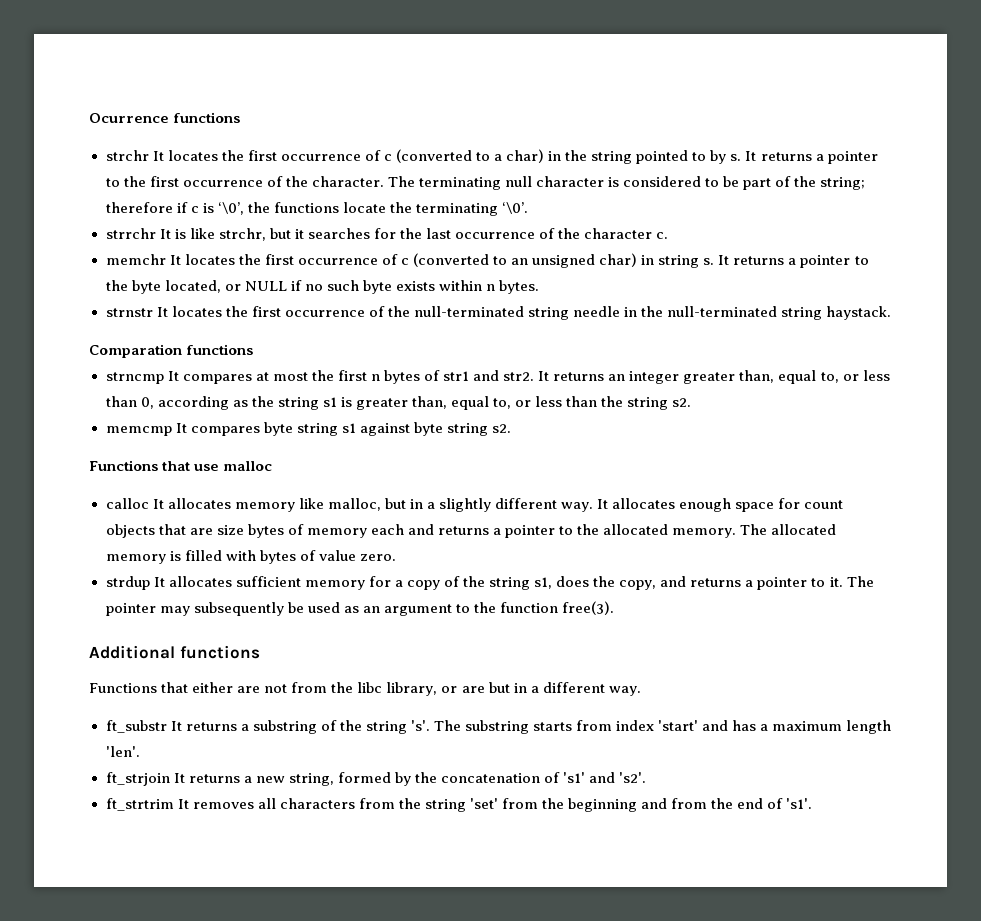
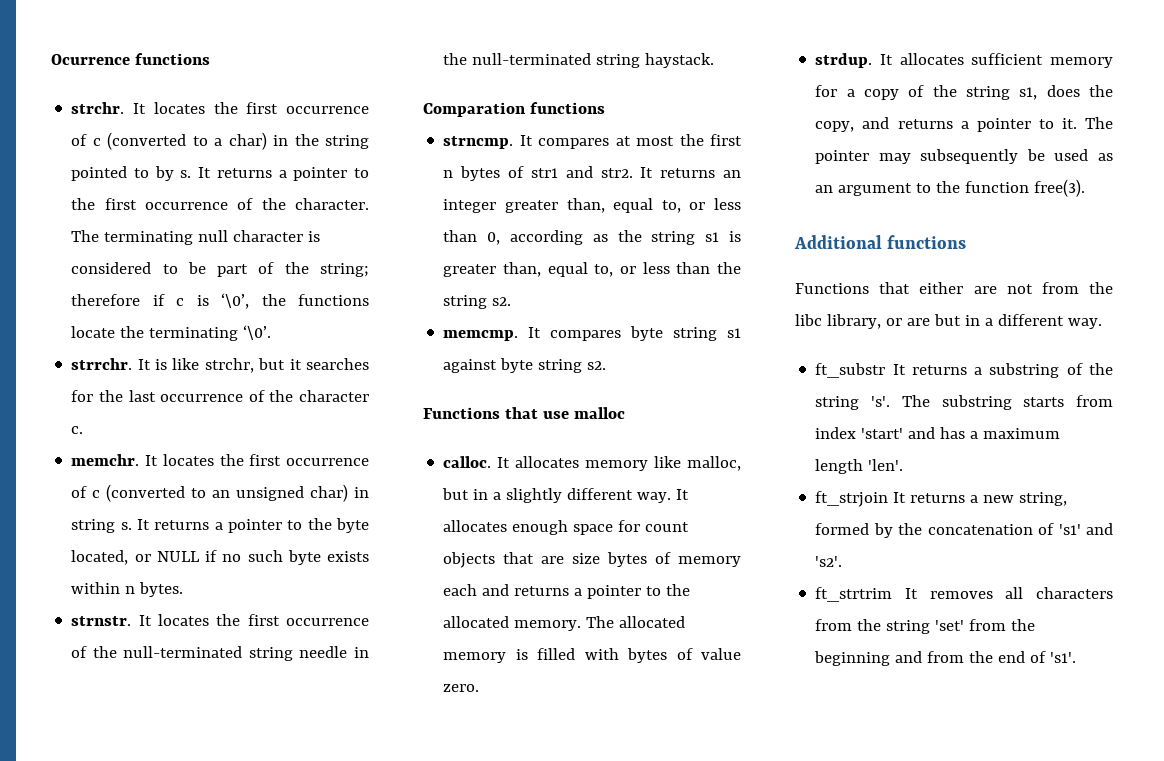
[105,150,149,161] strchr -> [71,102,125,114] strchr.
[105,228,156,239] strrchr -> [71,358,133,370] strrchr.
[105,254,166,265] memchr -> [71,454,140,466] memchr.
[105,308,153,317] strnstr -> [71,616,132,626] strnstr.
[105,372,164,384] strncmp -> [443,136,514,149] strncmp.
[105,426,172,436] memcmp -> [443,330,519,341] memcmp.
[105,498,149,509] calloc -> [443,456,492,468] calloc.
[105,576,150,590] strdup -> [815,53,873,68] strdup.

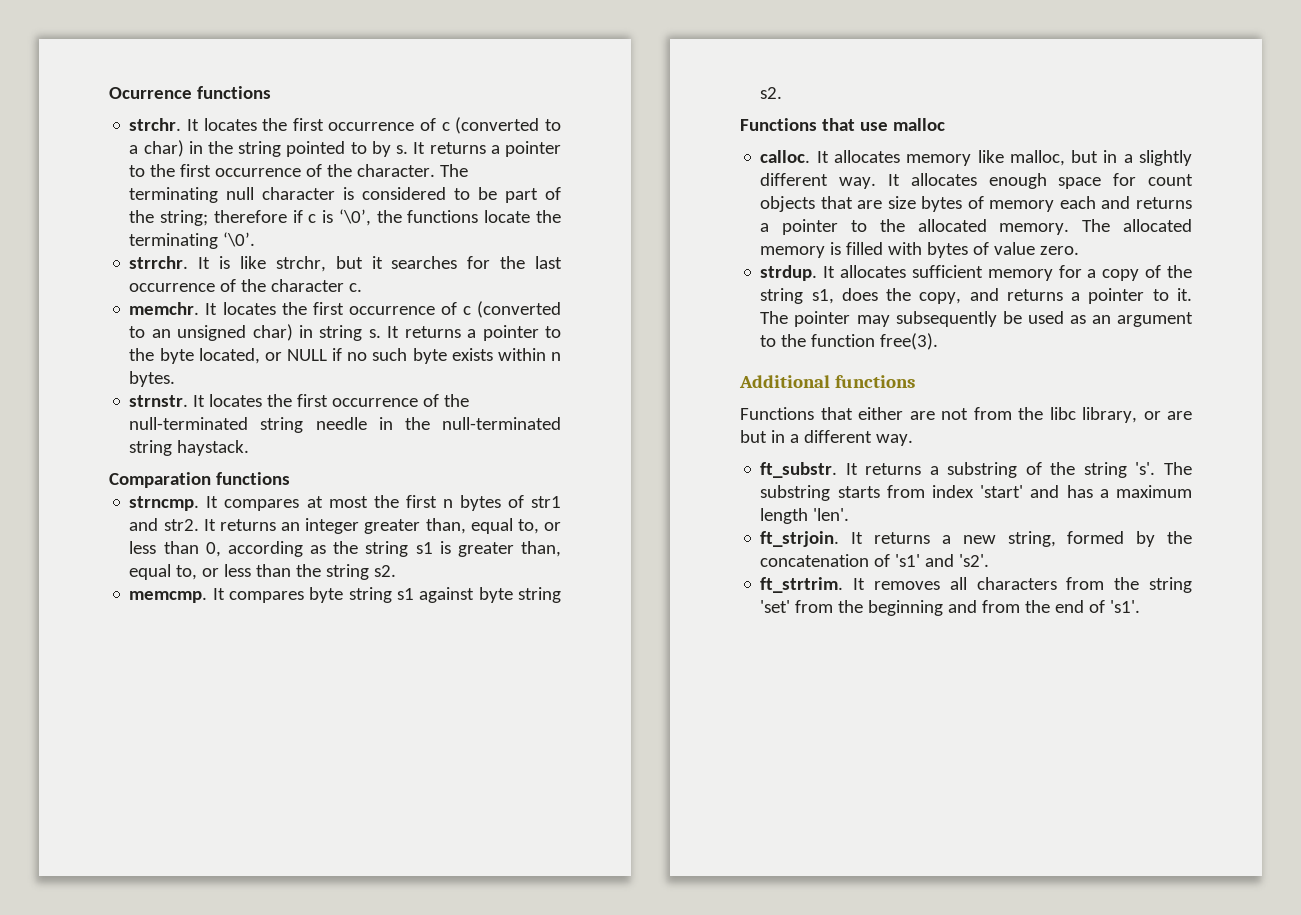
[815,363,886,378] ft_substr -> [760,462,838,478] ft_substr.
[815,491,889,507] ft_strjoin -> [760,531,840,547] ft_strjoin.
[815,587,893,602] ft_strtrim -> [760,577,844,593] ft_strtrim.

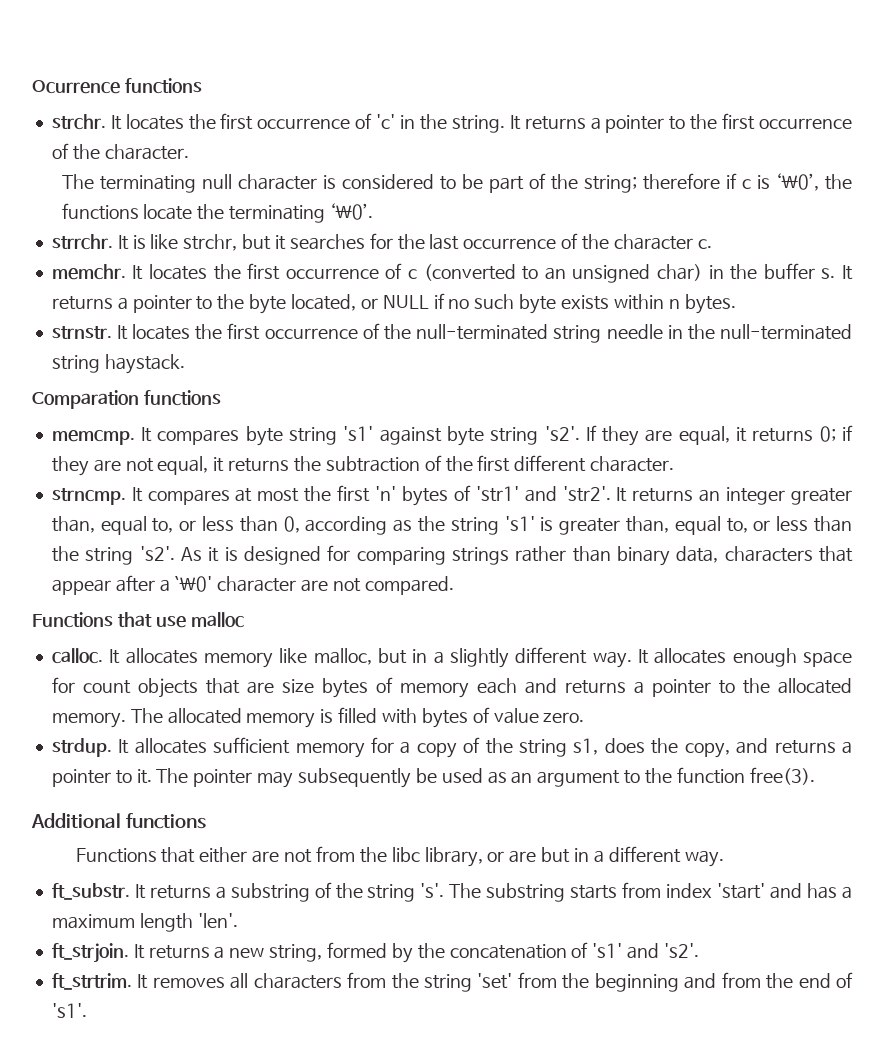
[441,117,561,134] [129,140,409,157] c (converted to a char) in the string pointed to by s. -> [376,114,505,133] 'c' in the string.
(436, 170) none -> (189, 152) //
[319,325,363,341] string -> [730,263,815,280] the buffer
(290, 478) none -> [51,425,853,446] [51,455,675,476] // memcmp. It compares byte string 's1' against byte string 's2'. If they are equal, it returns 0; if they are not equal, it returns the subtraction of the first different character.
[442,495,561,511] [129,518,199,531] n bytes of str1 and str2. -> [375,485,611,506] 'n' bytes of 'str1' and 'str2'.
[415,542,433,554] s1 -> [504,516,535,531] 's1'
[374,565,397,577] [129,587,561,603] [760,87,783,99] s2. // memcmp. It compares byte string s1 against byte string s2. -> [139,545,854,566] [51,575,454,595] 's2'. As it is designed for comparing strings rather than binary data, characters that appear after a `\0' character are not compared.

